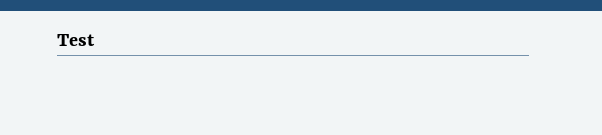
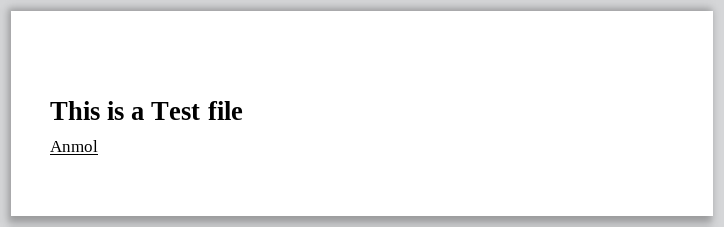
[57,34,95,46] Test -> [50,101,243,120] [50,140,98,152] This is a Test file // Anmol

